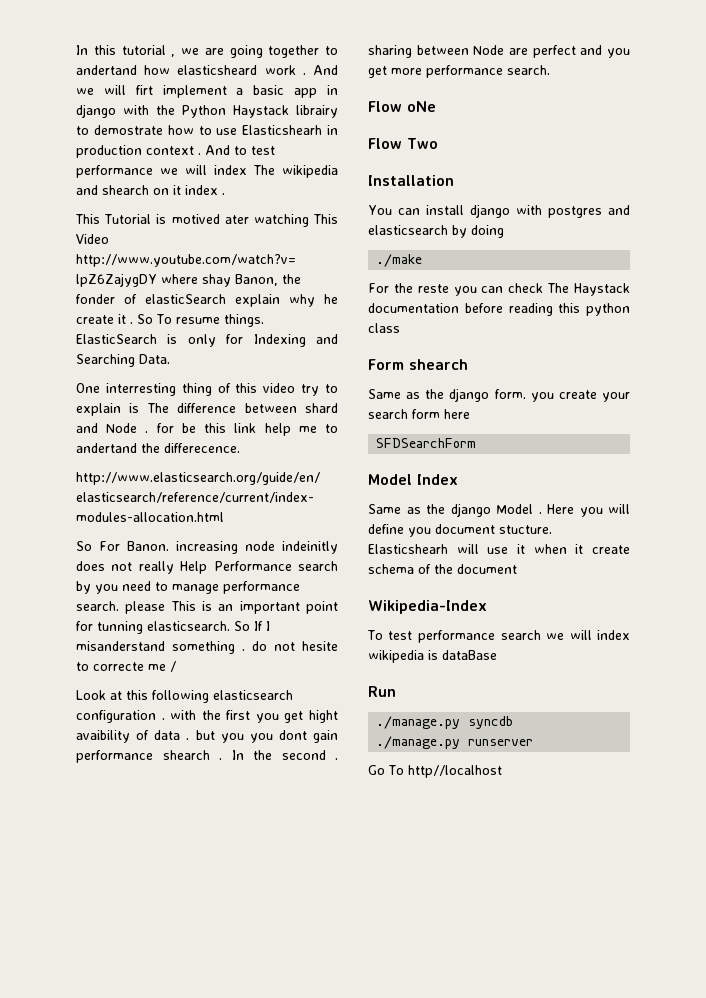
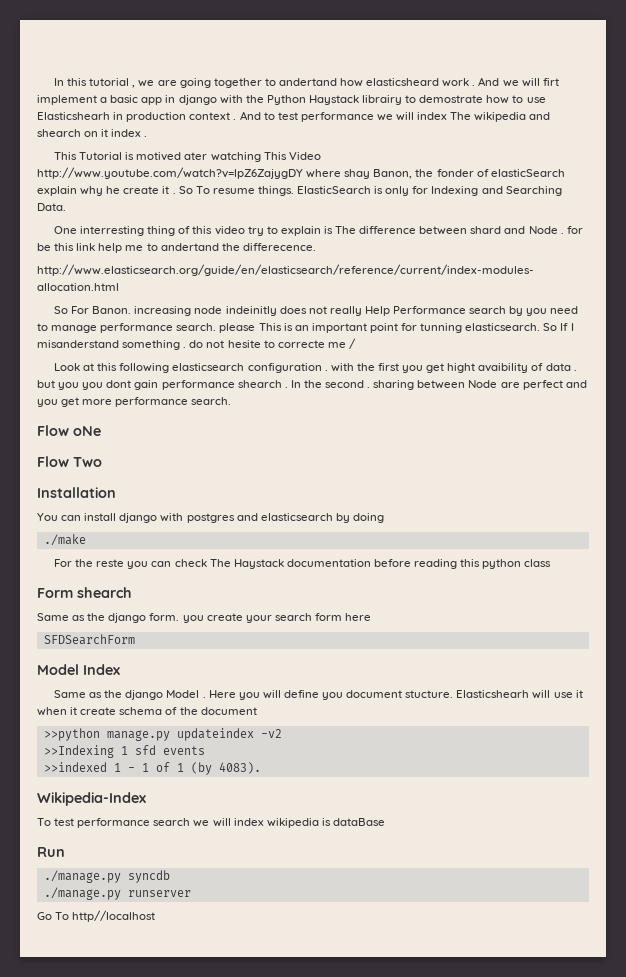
(517, 569) none -> [43,728,282,741] [43,745,205,758] [43,762,261,775] // >>python manage.py updateindex -v2 // >>Indexing 1 sfd events // >>indexed 1 - 1 of 1 (by 4083).

